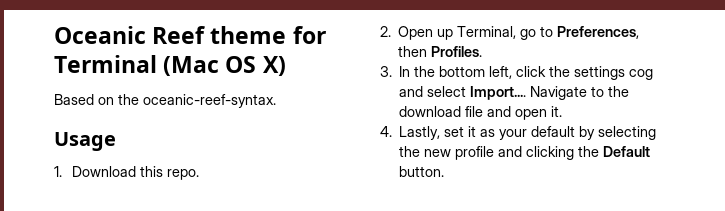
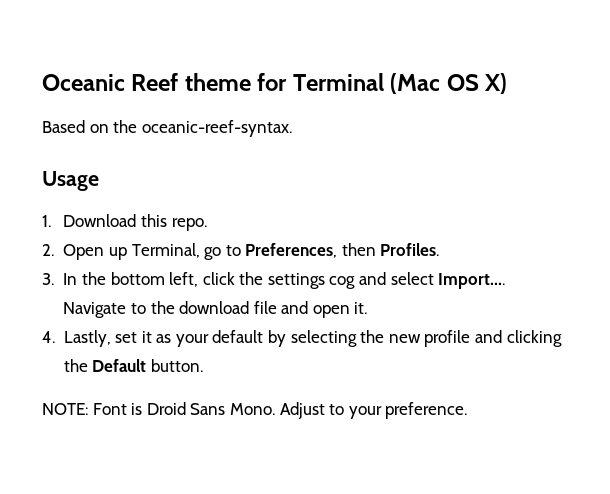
(445, 171) none -> [42,402,468,419] // NOTE: Font is Droid Sans Mono. Adjust to your preference.

